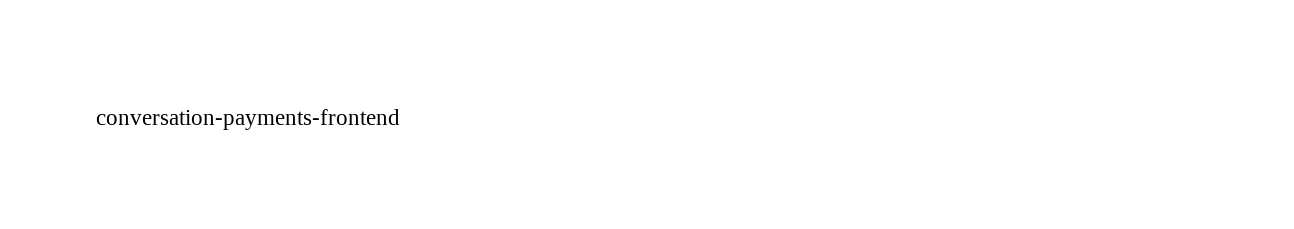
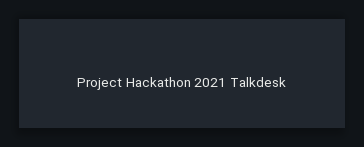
[96,109,400,130] conversation-payments-frontend -> [77,77,286,90] Project Hackathon 2021 Talkdesk

